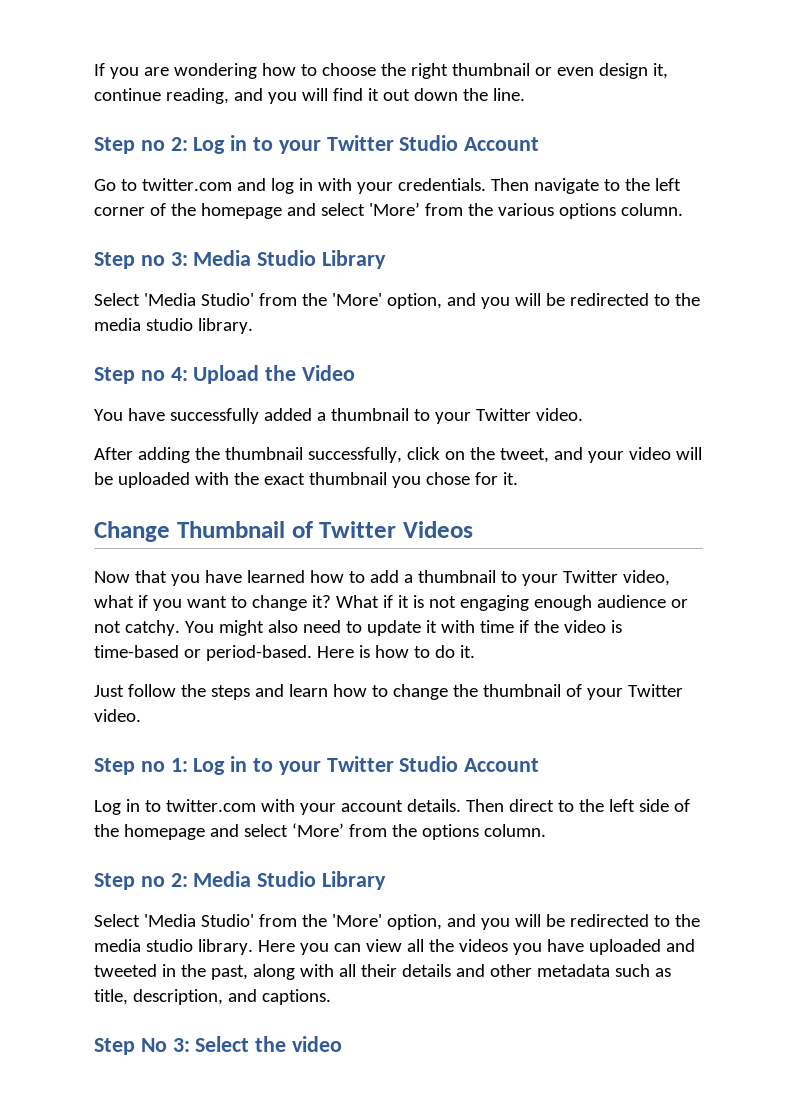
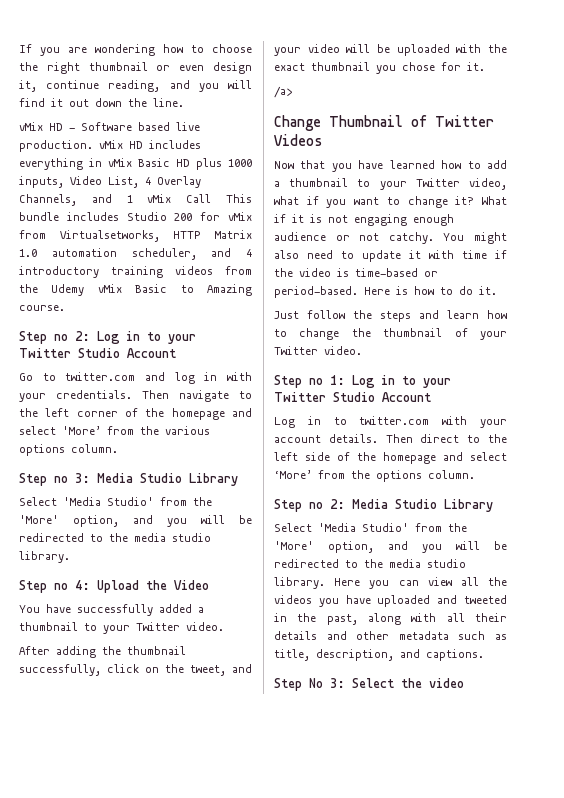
(525, 94) none -> [19,122,200,131] [19,140,201,152] [19,158,252,170] [19,176,201,188] [19,194,253,206] [19,212,253,221] [19,230,252,242] [19,248,252,260] [19,266,252,278] [19,284,253,296] [19,305,65,311] // vMix HD - Software based live production. vMix HD includes everything in vMix Basic HD plus 1000 inputs, Video List, 4 Overlay Channels, and 1 vMix Call This bundle includes Studio 200 for vMix from Virtualsetworks, HTTP Matrix 1.0 automation scheduler, and 4 introductory training videos from the Udemy vMix Basic to Amazing course.
(518, 478) none -> [274,86,292,98] // /a>

